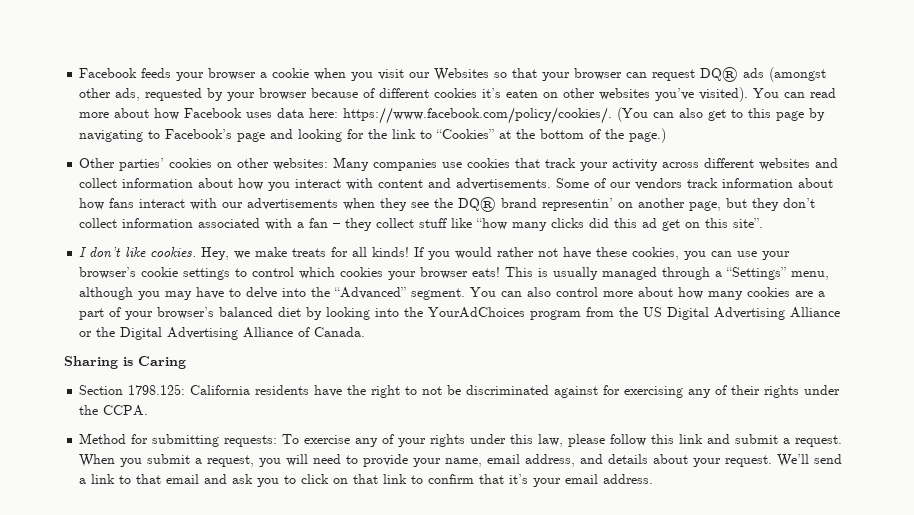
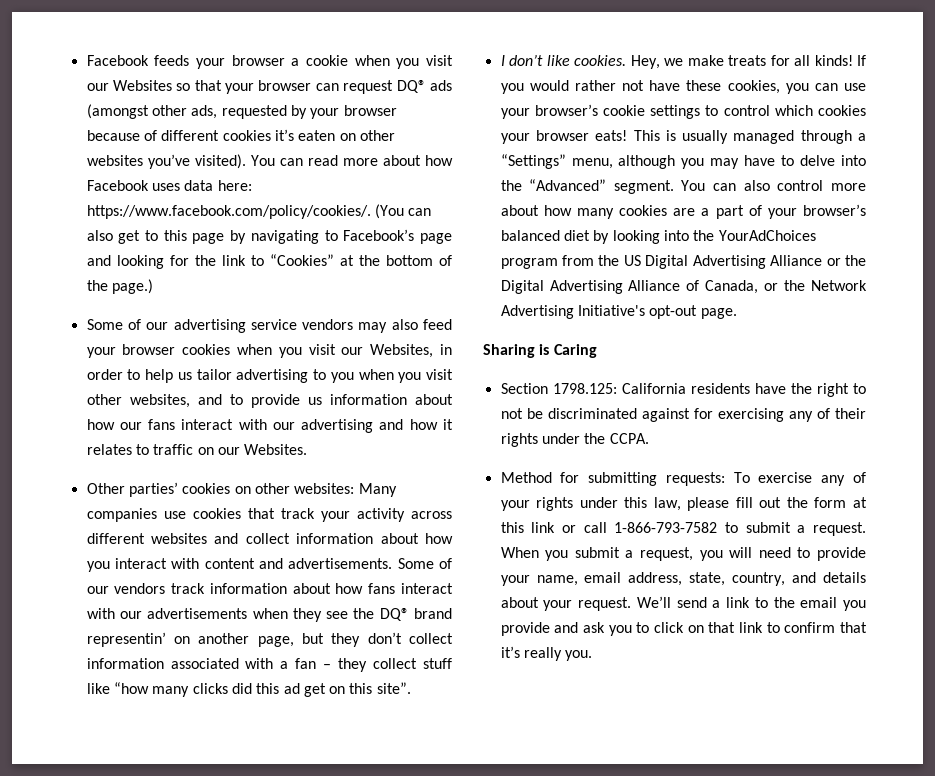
(667, 135) none -> [86,319,453,333] [86,344,453,358] [86,369,454,383] [86,394,453,408] [86,419,453,433] [86,444,308,455] // Some of our advertising service vendors may also feed your browser cookies when you visit our Websites, in order to help us tailor advertising to you when you visit other websites, and to provide us information about how our fans interact with our advertising and how it relates to traffic on our Websites.
[314,327,366,337] Canada. -> [705,280,867,294] [500,305,737,319] Canada, or the Network Advertising Initiative's opt-out page.
[610,434,731,446] follow this link and -> [735,497,867,508] [500,522,738,533] fill out the form at this link or call 1-866-793-7582 to
(576, 460) none -> [689,572,786,586] state, country,
[136,474,200,484] that email -> [773,597,866,611] [500,622,550,636] the email you provide
[533,474,654,487] your email address. -> [523,647,593,661] really you.

